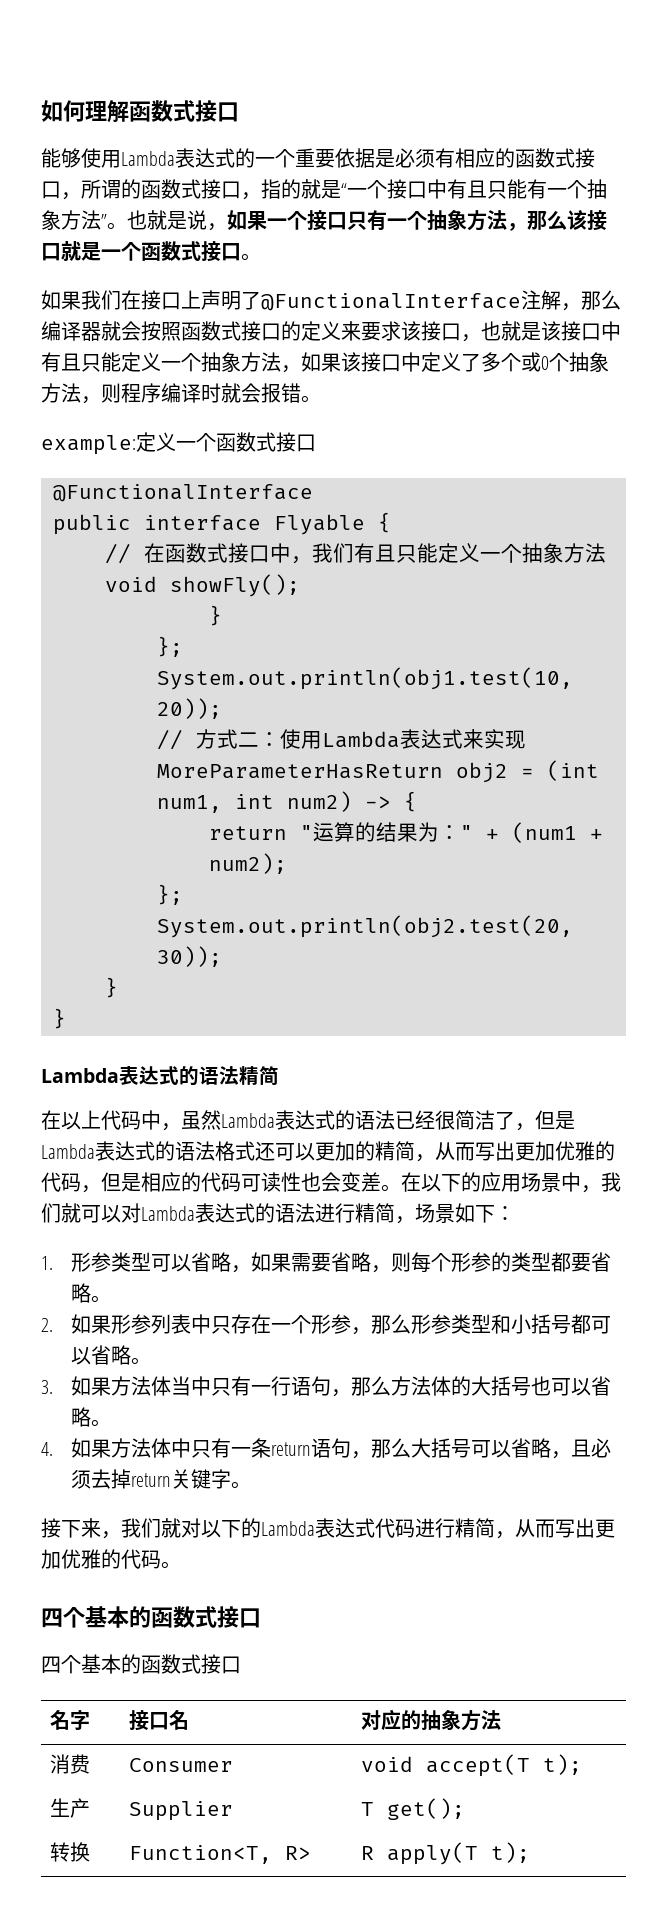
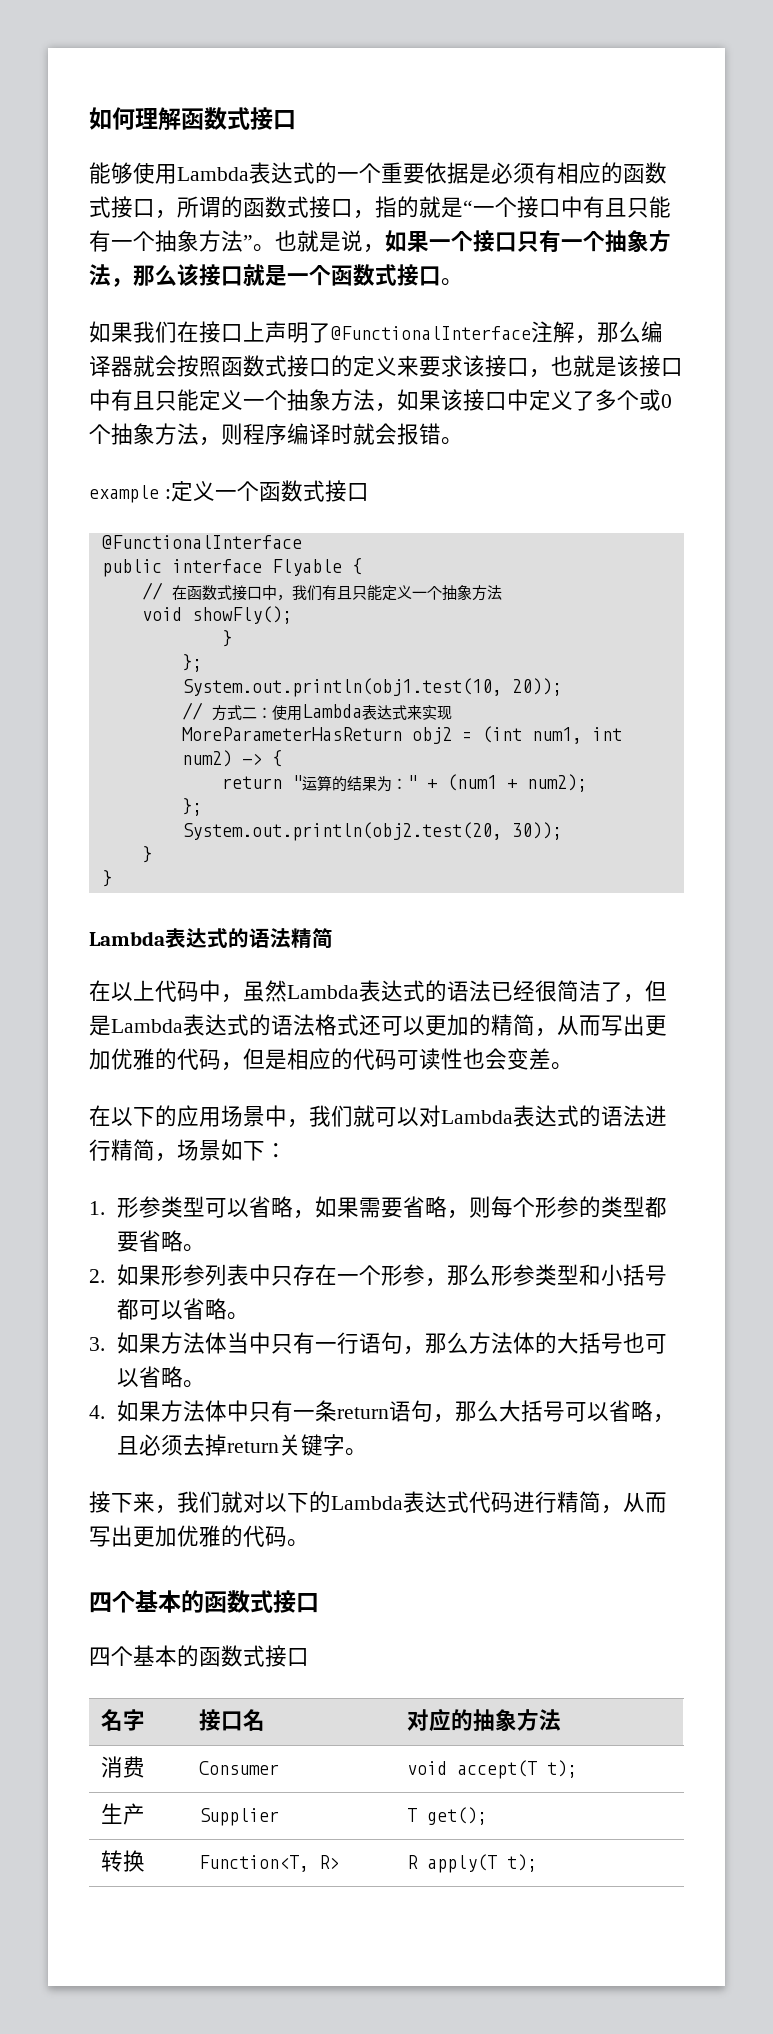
[41,435,136,455] example: -> [89,485,171,503] example :
(401, 1188) none -> (573, 1066) //

